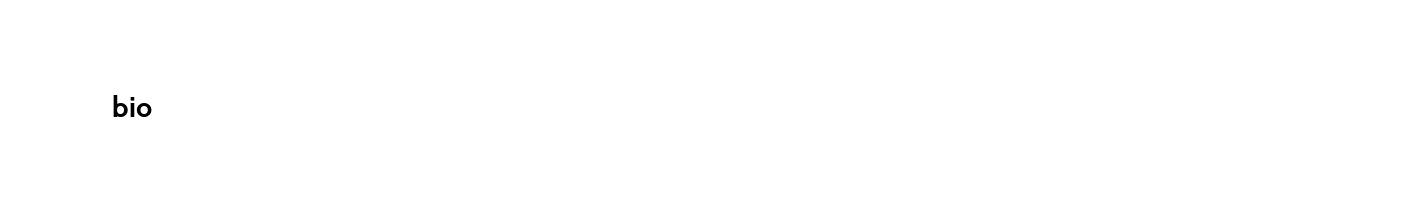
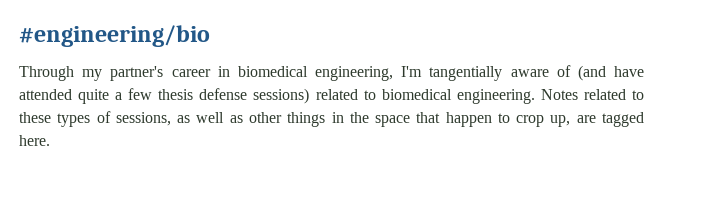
[112,95,152,117] bio -> [19,25,210,47] [19,65,644,81] [19,88,645,104] [19,111,644,127] [19,135,50,146] #engineering/bio // Through my partner's career in biomedical engineering, I'm tangentially aware of (and have attended quite a few thesis defense sessions) related to biomedical engineering. Notes related to these types of sessions, as well as other things in the space that happen to crop up, are tagged here.

